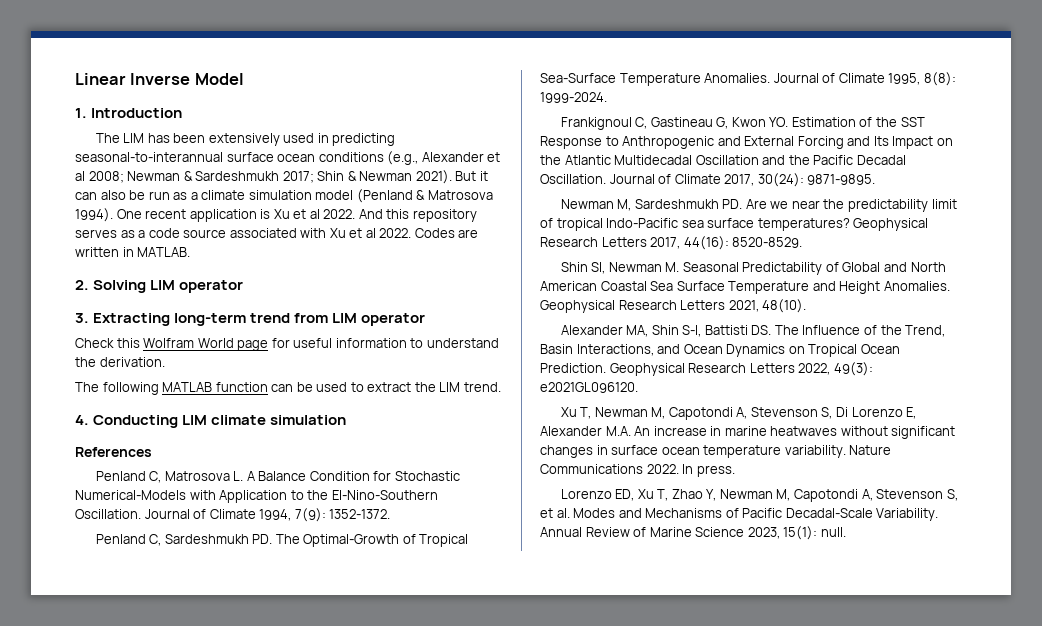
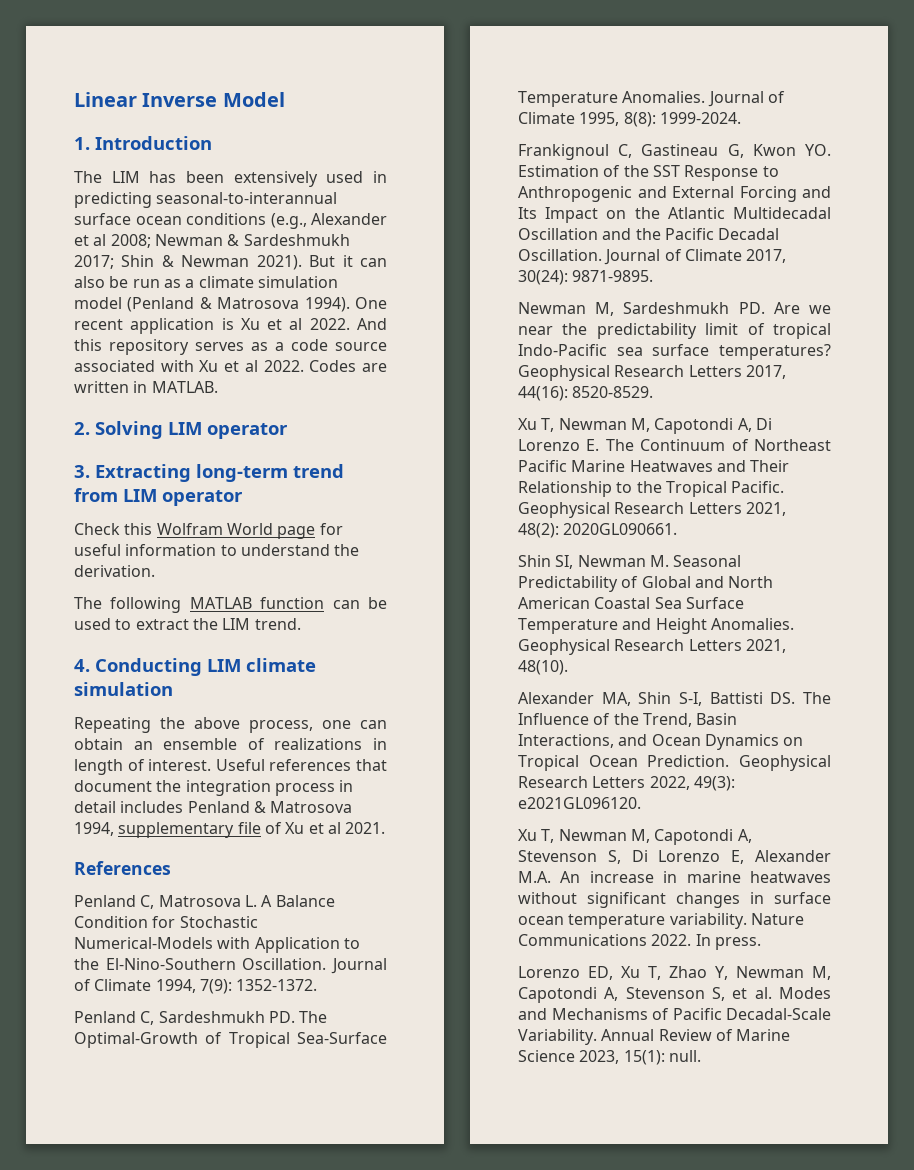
(347, 420) none -> [74,717,387,733] [74,738,387,750] [74,759,387,775] [74,780,354,796] [74,801,353,813] [74,822,386,838] // Repeating the above process, one can obtain an ensemble of realizations in length of interest. Useful references that document the integration process in detail includes Penland & Matrosova 1994, supplementary file of Xu et al 2021.
(803, 242) none -> [518,418,772,434] [518,439,831,451] [518,460,790,472] [518,481,785,497] [518,502,786,518] [518,523,678,538] // Xu T, Newman M, Capotondi A, Di Lorenzo E. The Continuum of Northeast Pacific Marine Heatwaves and Their Relationship to the Tropical Pacific. Geophysical Research Letters 2021, 48(2): 2020GL090661.

